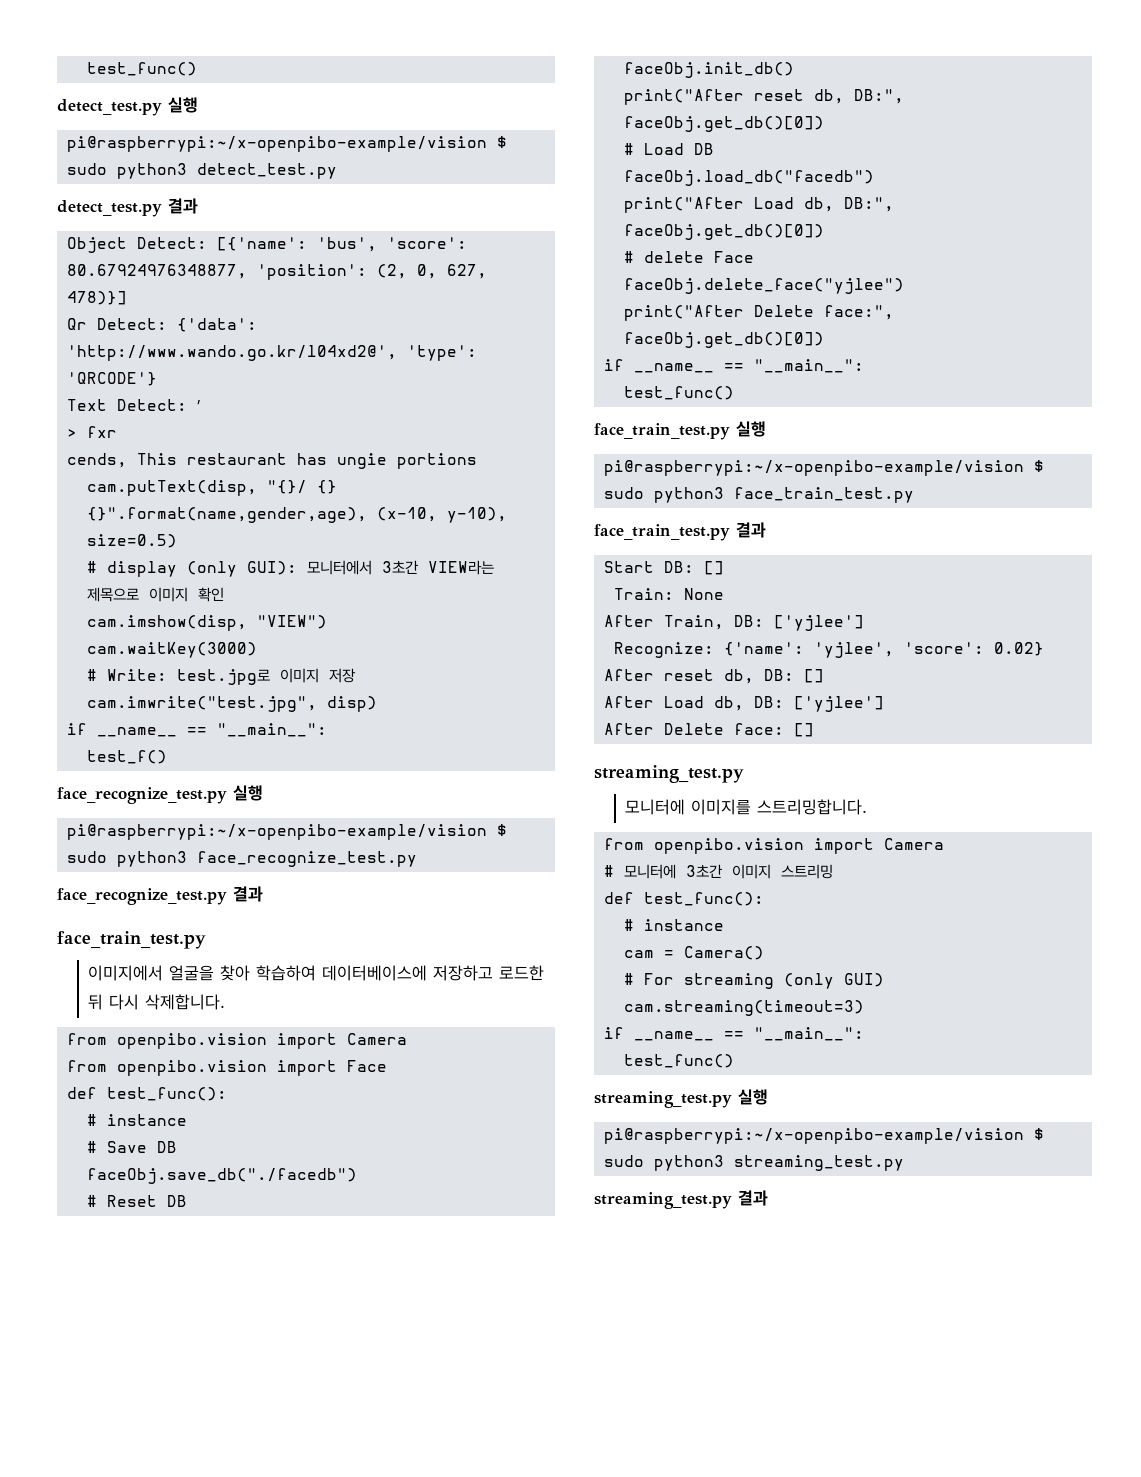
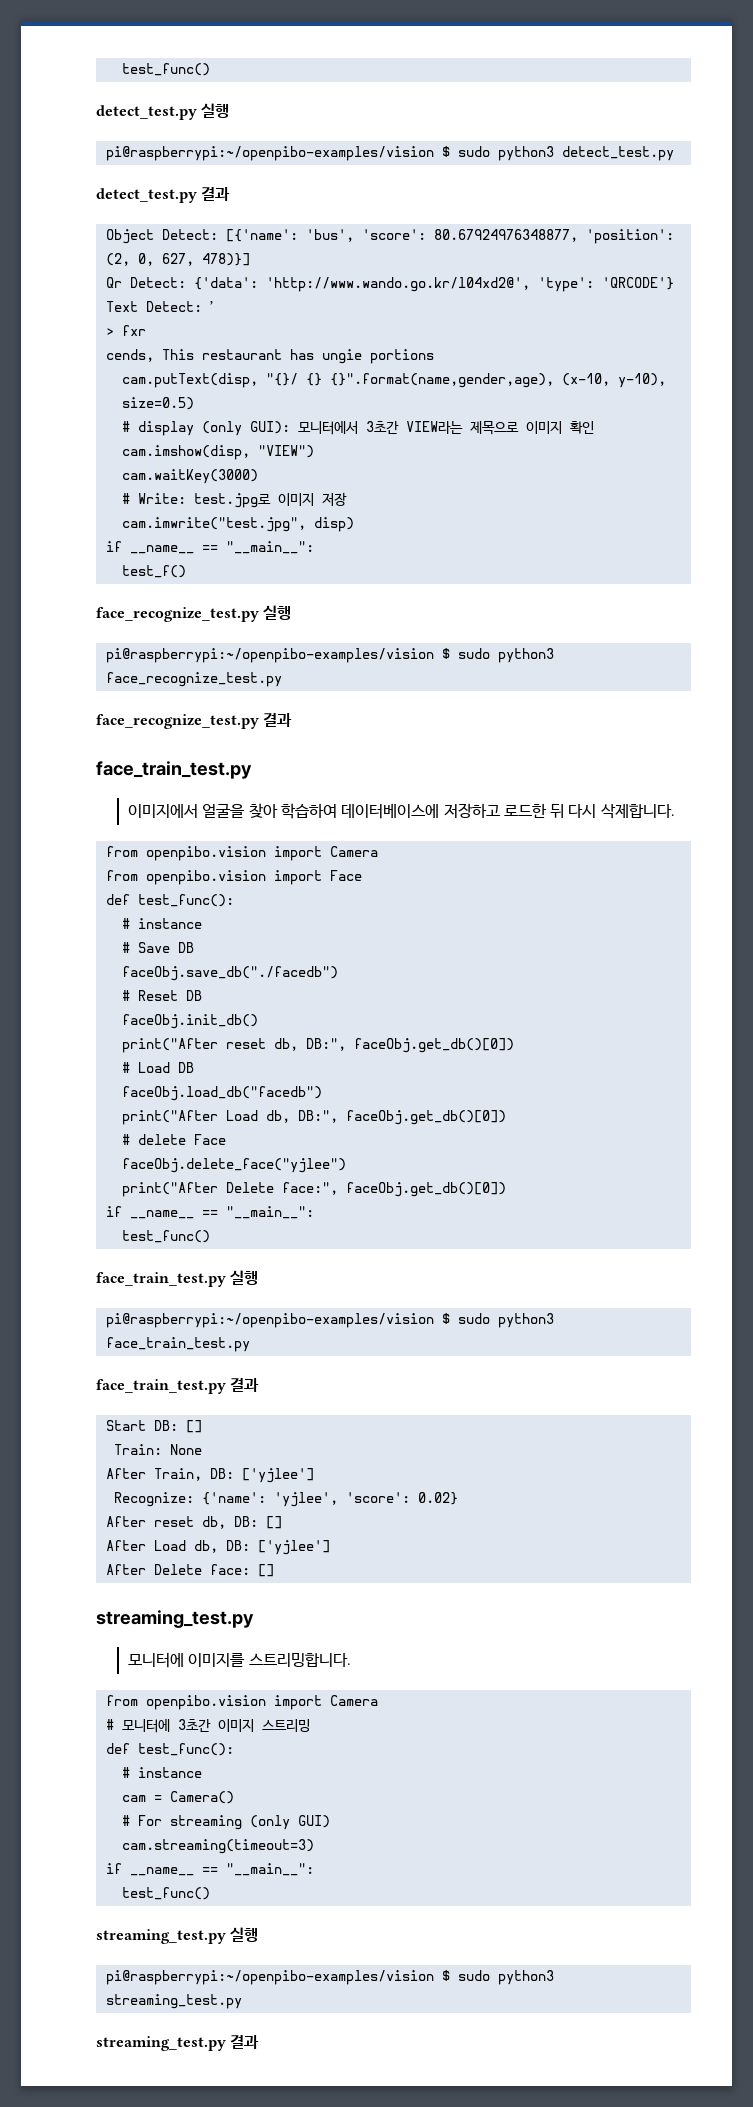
[67,136,488,152] pi@raspberrypi:~/x-openpibo-example/vision -> [105,146,434,161] pi@raspberrypi:~/openpibo-examples/vision
[67,824,488,840] pi@raspberrypi:~/x-openpibo-example/vision -> [105,648,434,663] pi@raspberrypi:~/openpibo-examples/vision
[604,460,1025,476] pi@raspberrypi:~/x-openpibo-example/vision -> [105,1313,434,1328] pi@raspberrypi:~/openpibo-examples/vision
[604,1128,1025,1144] pi@raspberrypi:~/x-openpibo-example/vision -> [105,1970,434,1985] pi@raspberrypi:~/openpibo-examples/vision

